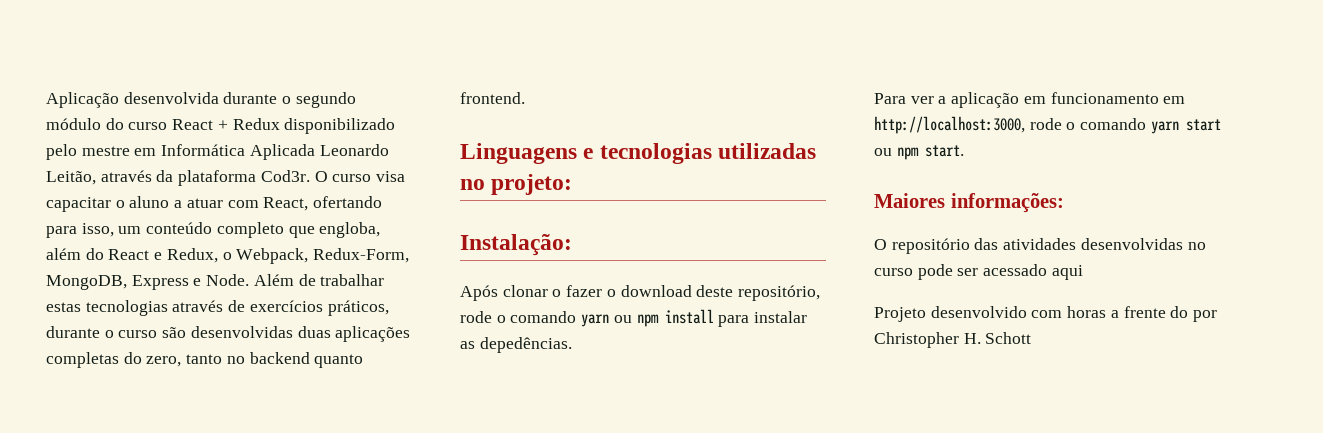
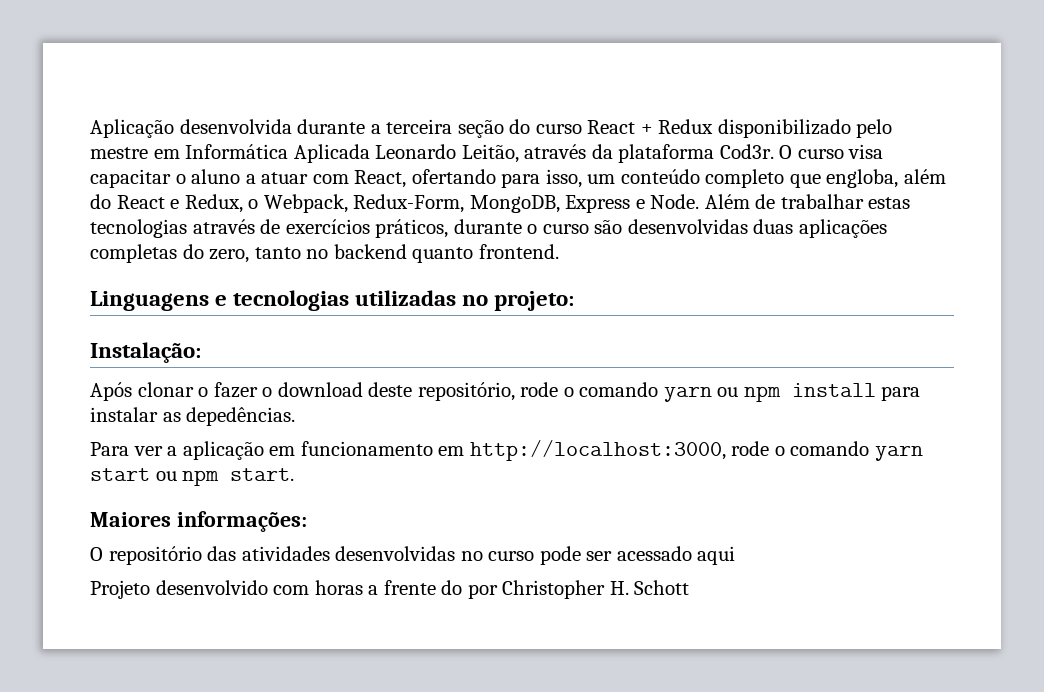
[282,92,356,108] [46,118,101,130] o segundo módulo -> [370,119,504,138] a terceira seção

